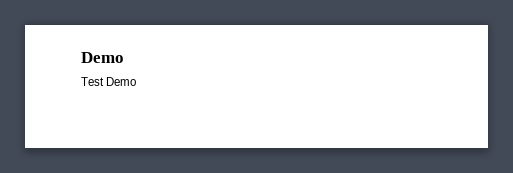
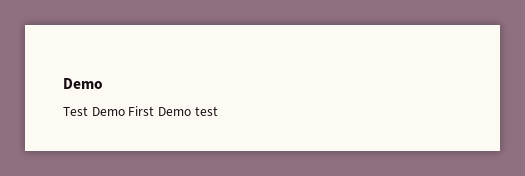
(137, 81) none -> [128,106,218,116] First Demo test

